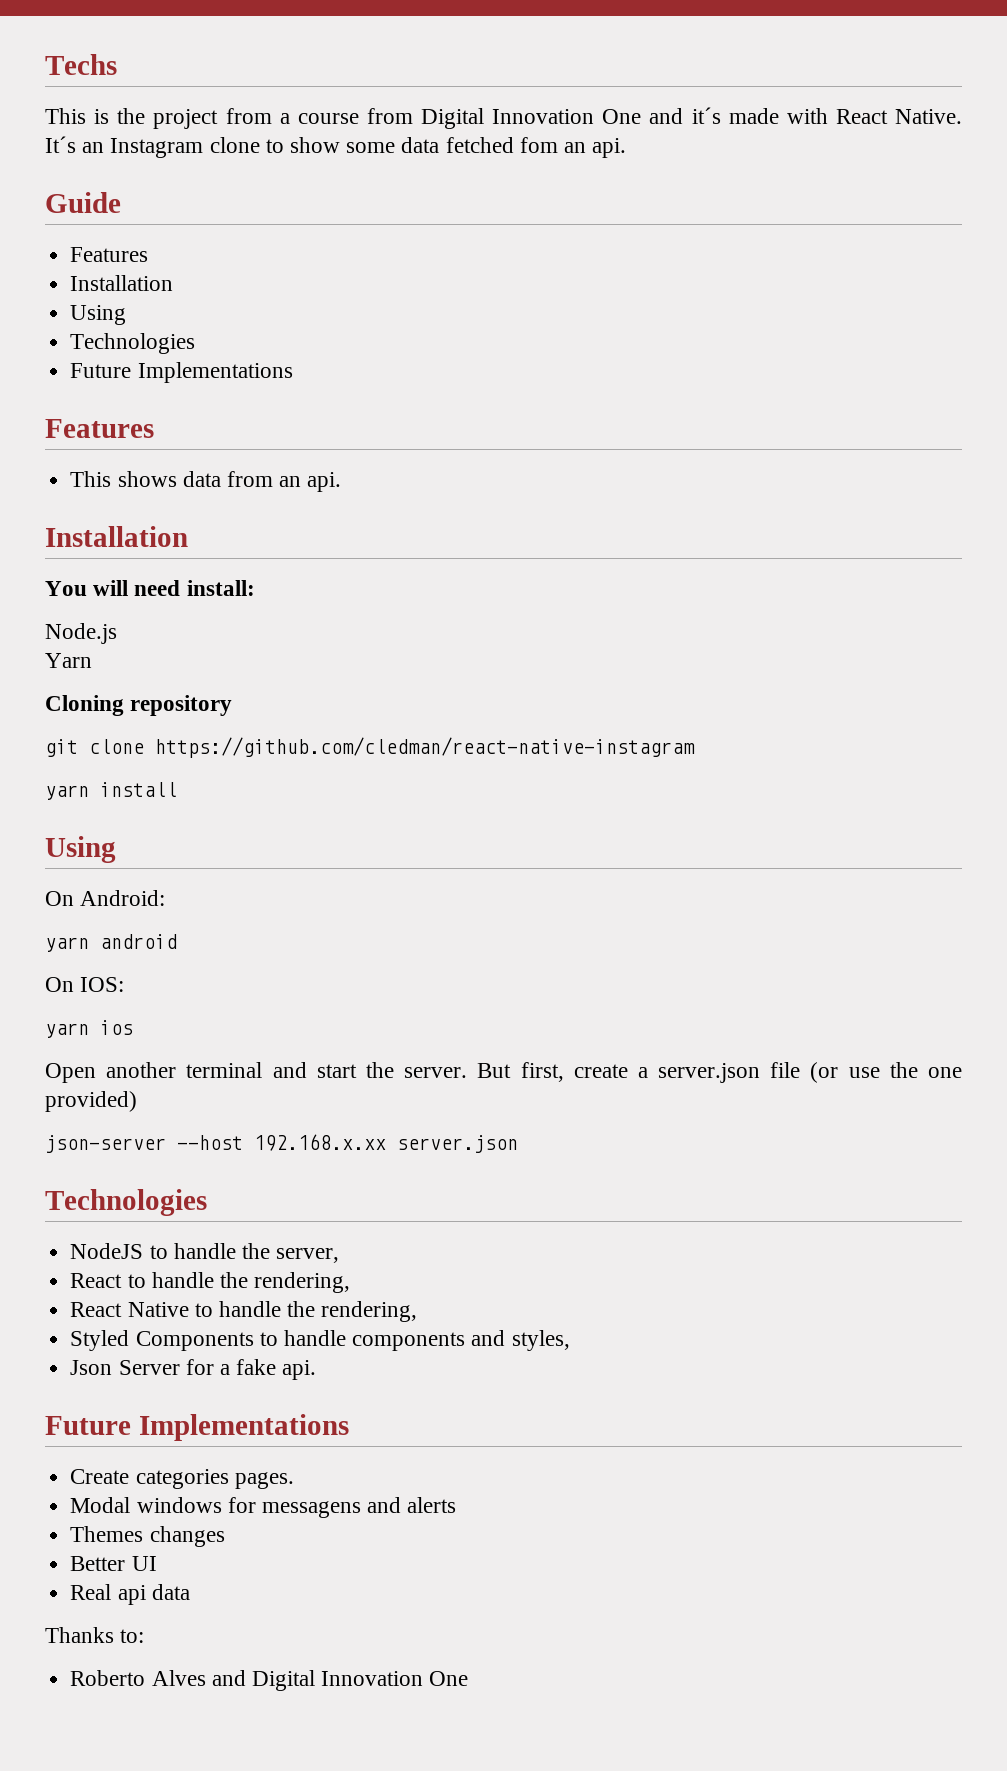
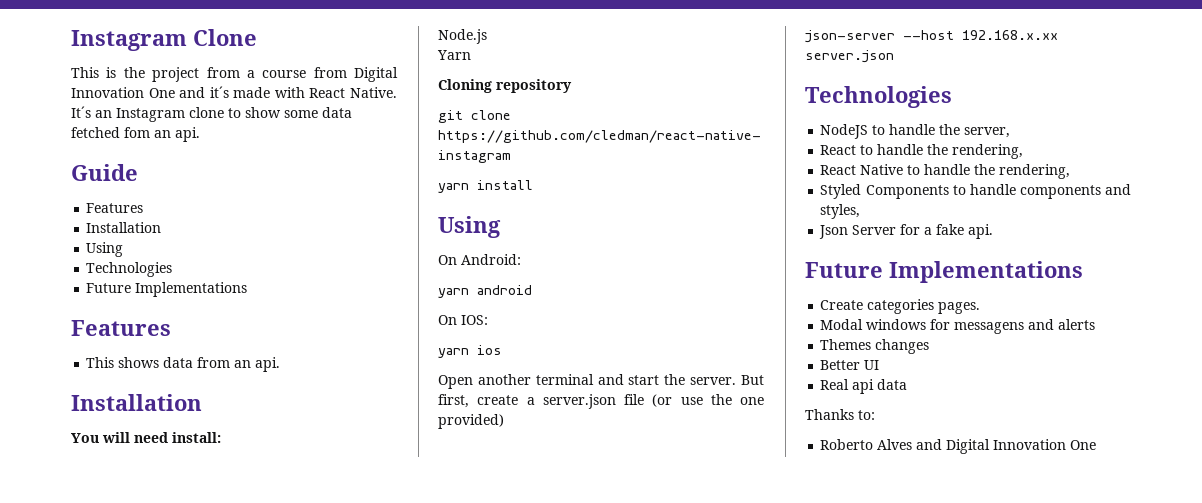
[45,54,117,75] Techs -> [71,29,257,51] Instagram Clone

